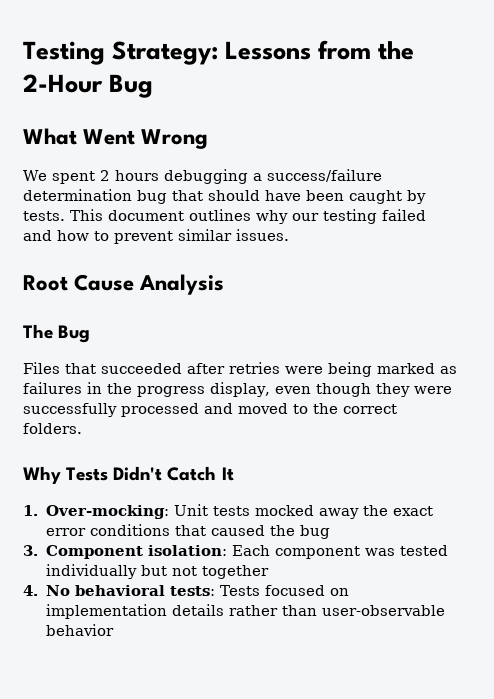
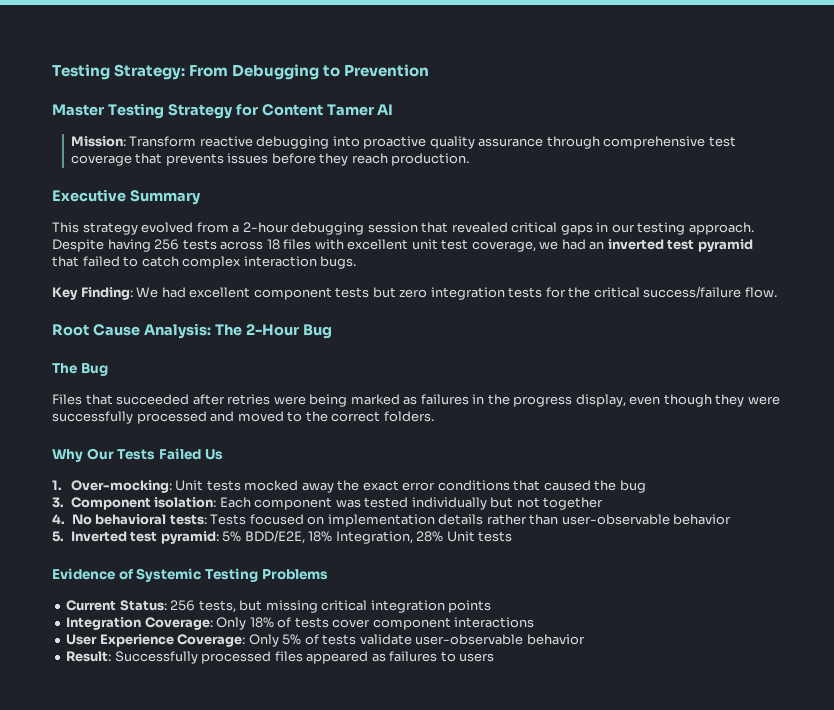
[225,40,415,60] [23,74,154,98] [23,128,209,149] [23,169,382,184] [23,189,426,204] [23,209,426,224] [23,229,289,244] [23,274,225,295] Lessons from the 2-Hour Bug // What Went Wrong // We spent 2 hours debugging a success/failure determination bug that should have been caught by tests. This document outlines why our testing failed and how to prevent similar issues. // Root Cause Analysis -> [189,64,430,80] [52,103,394,119] [70,136,736,149] [70,153,470,166] [52,189,201,205] [52,222,754,235] [52,239,753,252] [52,256,357,269] [52,286,777,300] [52,323,332,339] From Debugging to Prevention // Master Testing Strategy for Content Tamer AI // Mission: Transform reactive debugging into proactive quality assurance through comprehensive test coverage that prevents issues before they reach production. // Executive Summary // This strategy evolved from a 2-hour debugging session that revealed critical gaps in our testing approach. Despite having 256 tests across 18 files with excellent unit test coverage, we had an inverted test pyramid that failed to catch complex interaction bugs. // Key Finding: We had excellent component tests but zero integration tests for the critical success/failure flow. // Root Cause Analysis: The 2-Hour Bug
[66,466,234,481] Tests Didn't Catch It -> [86,448,223,460] Our Tests Failed Us
(114, 630) none -> [52,530,513,544] [52,568,328,582] [66,600,492,613] [66,617,535,630] [66,634,585,647] [66,651,495,664] // 5. Inverted test pyramid: 5% BDD/E2E, 18% Integration, 28% Unit tests // Evidence of Systemic Testing Problems // Current Status: 256 tests, but missing critical integration points // Integration Coverage: Only 18% of tests cover component interactions // User Experience Coverage: Only 5% of tests validate user-observable behavior // Result: Successfully processed files appeared as failures to users

